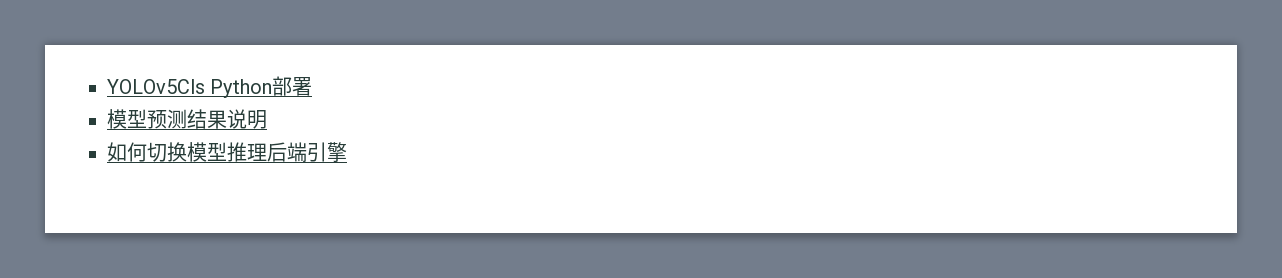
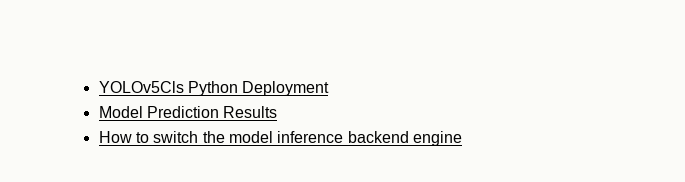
[272,76,313,96] [107,109,267,129] [107,142,347,162] 部署 // 模型预测结果说明 // 如何切换模型推理后端引擎 -> [242,81,330,96] [98,106,278,118] [98,131,462,146] Deployment // Model Prediction Results // How to switch the model inference backend engine

